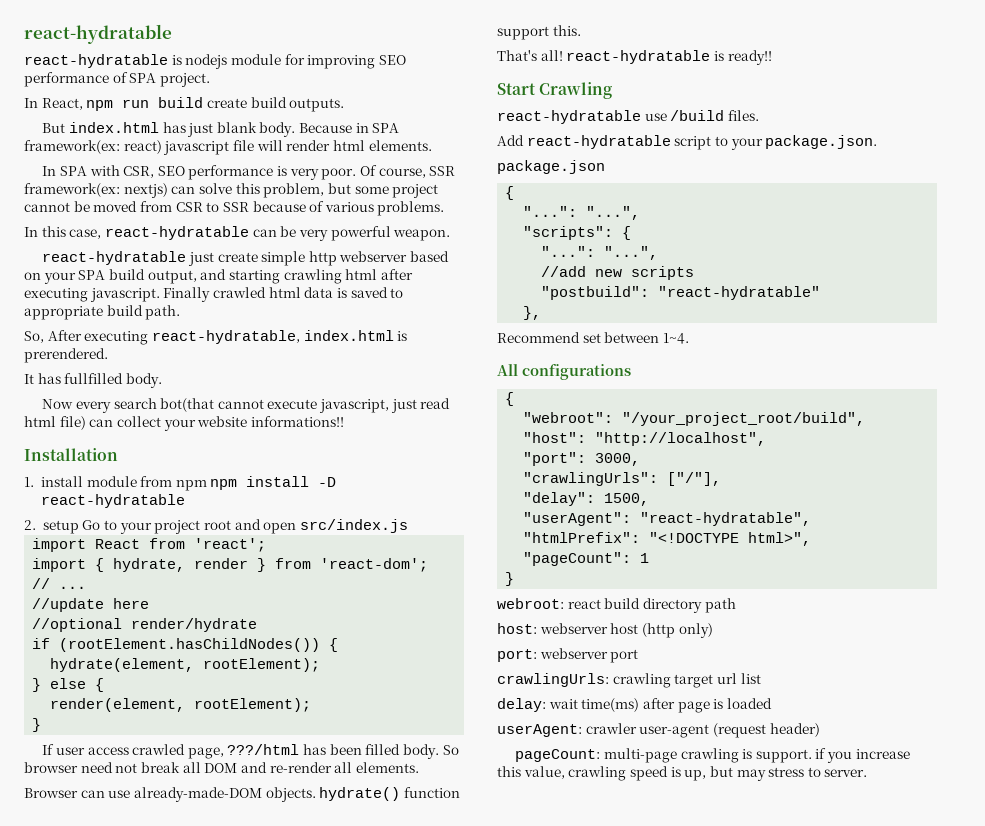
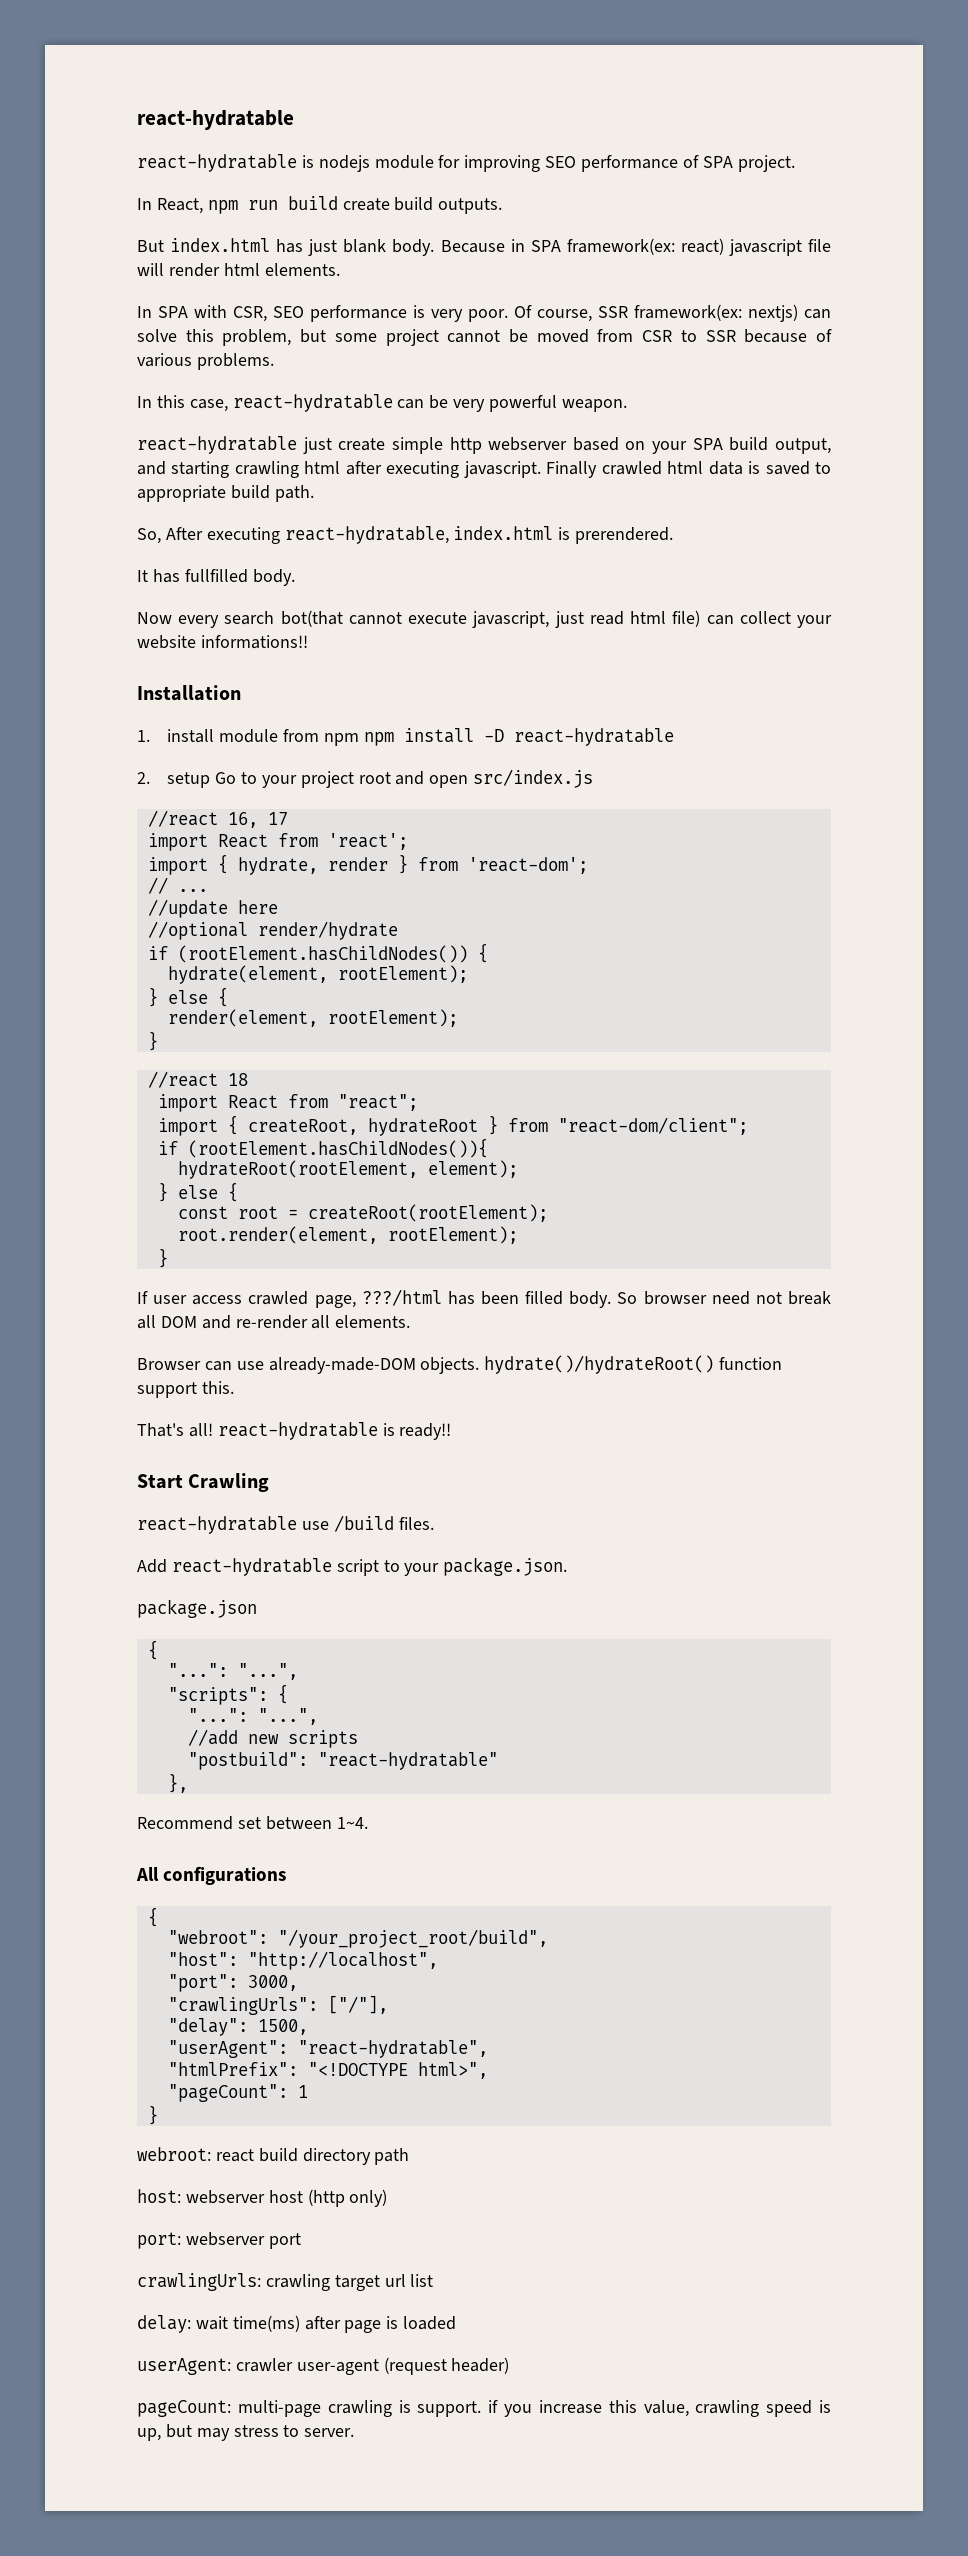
(408, 526) none -> [147,810,288,828] // //react 16, 17
(42, 725) none -> [147,1071,248,1088] [157,1094,418,1112] [157,1115,748,1136] [157,1138,488,1158] [177,1160,518,1179] [157,1182,238,1202] [177,1204,548,1222] [177,1226,518,1244] [157,1248,168,1268] // //react 18 // import React from "react"; // import { createRoot, hydrateRoot } from "react-dom/client"; // if (rootElement.hasChildNodes()){ // hydrateRoot(rootElement, element); // } else { // const root = createRoot(rootElement); // root.render(element, rootElement); // }
[319,787,401,801] hydrate() -> [484,1355,715,1374] hydrate()/hydrateRoot()

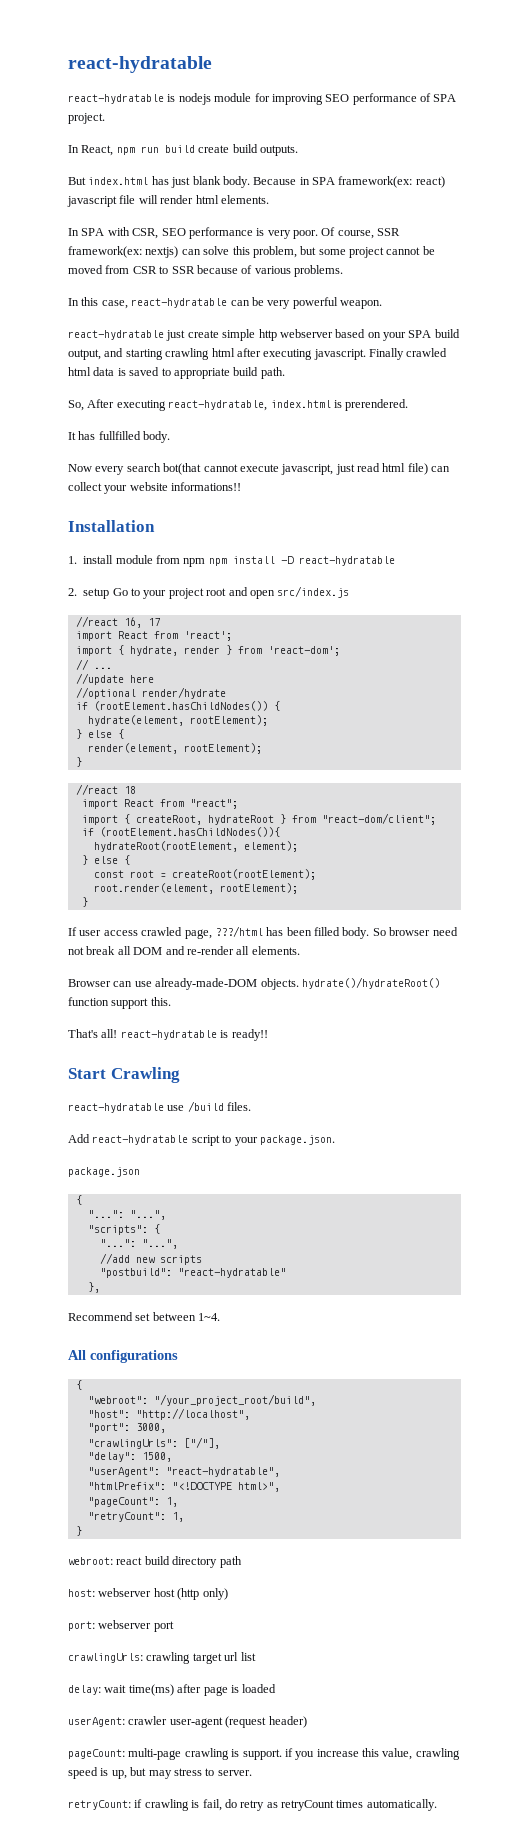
[297,2085,308,2098] 1 -> [165,1497,178,1507] [87,1512,184,1522] 1, // "retryCount": 1,
(355, 2432) none -> [68,1799,437,1811] // retryCount: if crawling is fail, do retry as retryCount times automatically.

